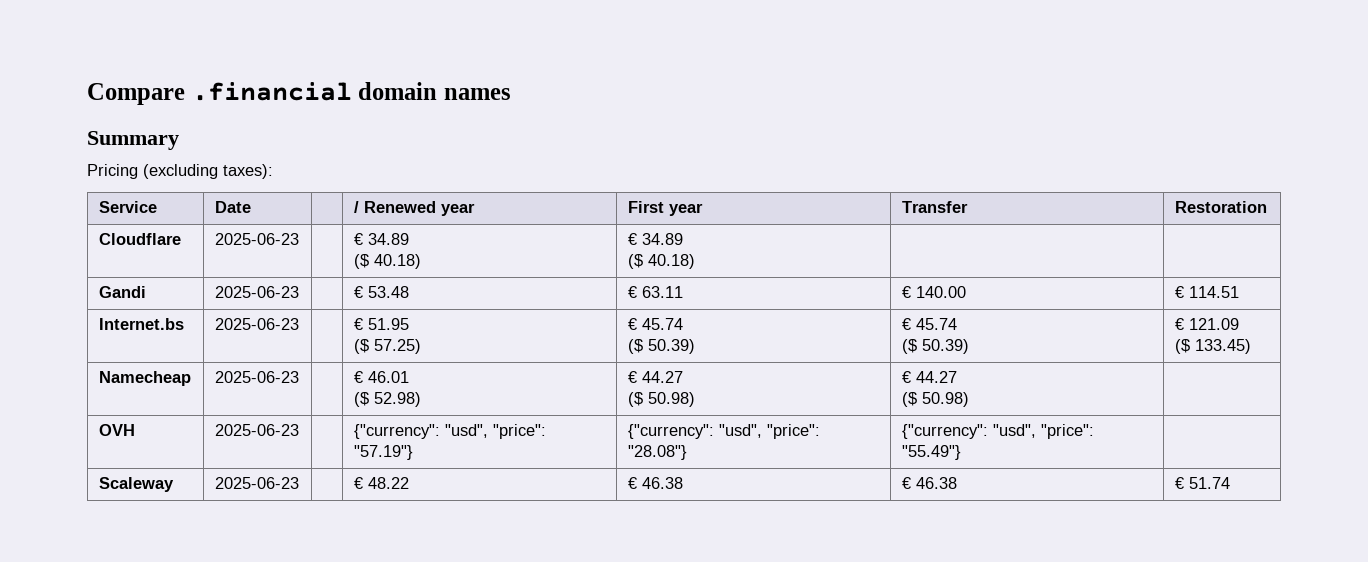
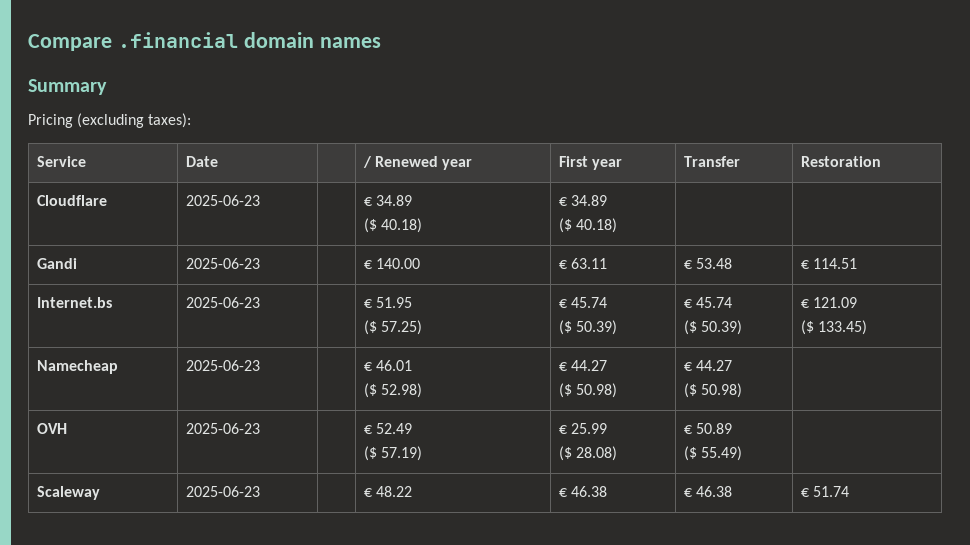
[367,286,409,298] 53.48 -> [375,258,420,269] 140.00
[915,286,966,298] 140.00 -> [695,258,732,269] 53.48
[353,424,546,439] [353,445,413,460] [627,424,820,439] [627,445,687,460] [901,424,1094,439] [901,445,961,460] {"currency": "usd", "price": "57.19"} | {"currency": "usd", "price": "28.08"} | {"currency": "usd", "price": "55.49"} -> [363,423,412,434] [363,446,422,461] [558,423,607,434] [558,446,617,461] [683,423,732,434] [683,446,742,461] € 52.49 // ($ 57.19) | € 25.99 // ($ 28.08) | € 50.89 // ($ 55.49)

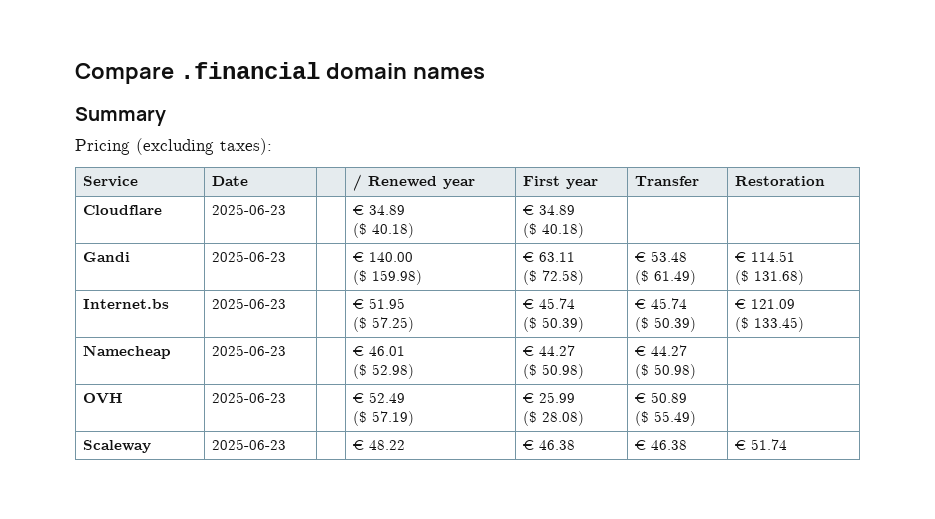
(420, 263) none -> [352,270,422,285] // ($ 159.98)
(607, 263) none -> [522,270,584,285] // ($ 72.58)
(732, 263) none -> [634,270,696,285] // ($ 61.49)
(857, 263) none -> [734,270,804,285] // ($ 131.68)

